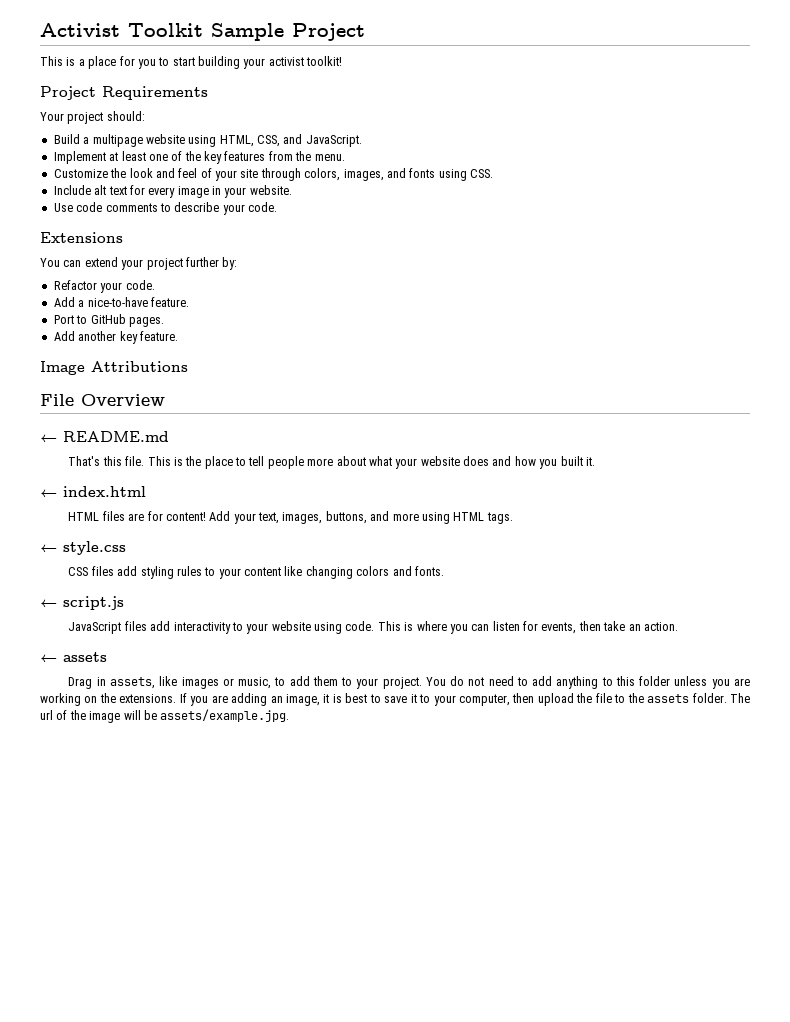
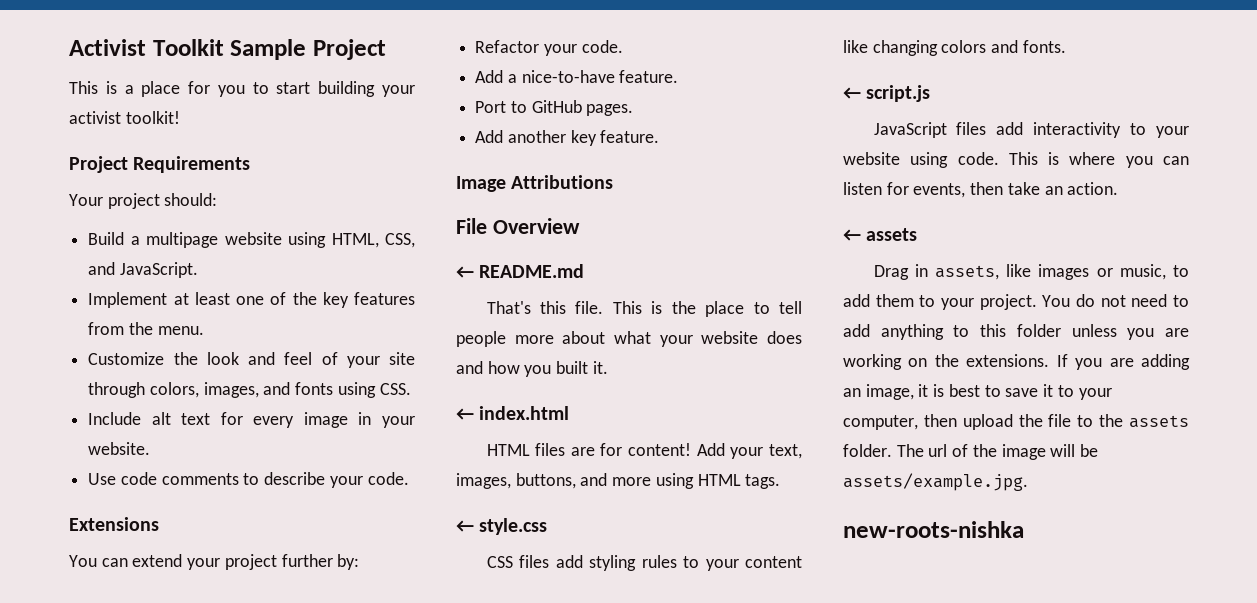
(290, 715) none -> [843,521,1024,538] // new-roots-nishka

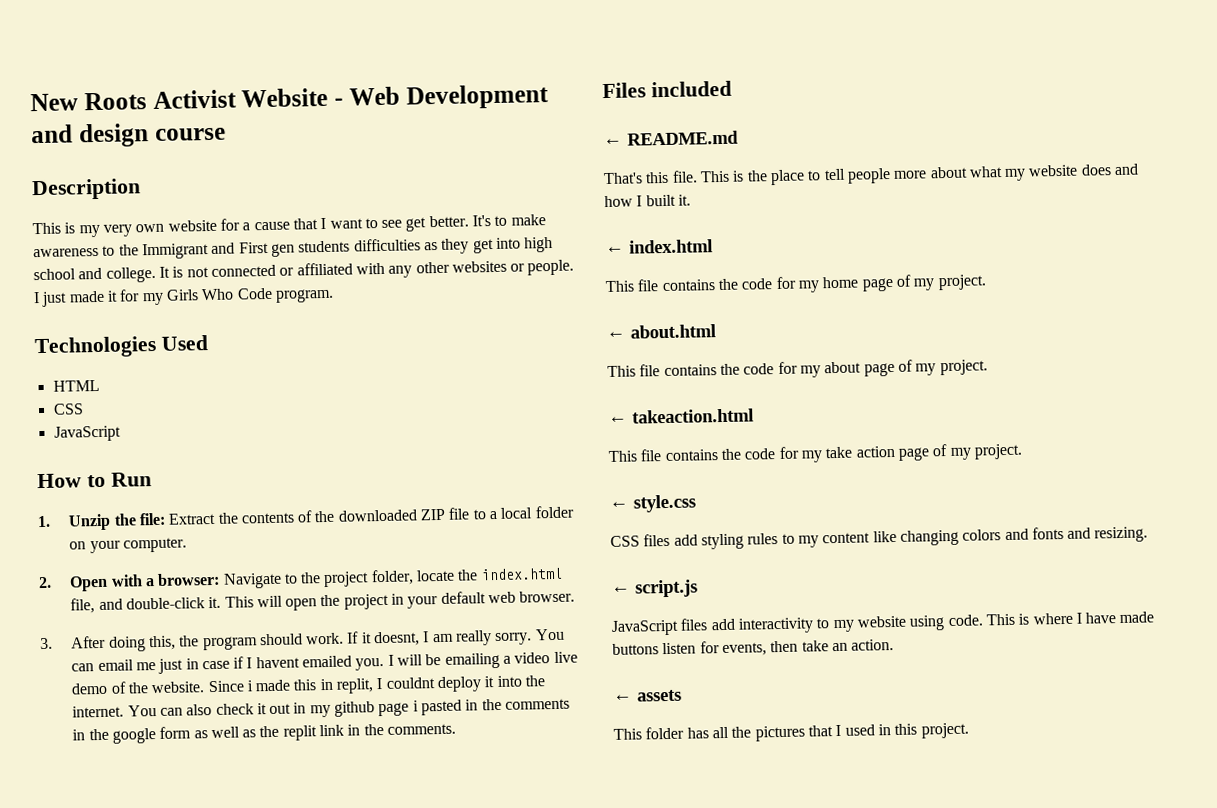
[69,39,386,60] [69,81,415,97] [69,111,180,124] [69,156,251,173] [69,193,218,209] [88,232,415,248] [88,262,198,278] [88,292,415,308] [88,322,204,335] [88,352,415,368] [88,382,411,398] [88,412,415,428] [88,442,151,455] [88,472,409,488] [69,517,159,531] [69,554,360,570] [475,40,623,56] [475,70,679,83] [475,100,634,116] [475,130,660,146] [456,175,614,192] [456,218,580,234] Activist Toolkit Sample Project // This is a place for you to start building your activist toolkit! // Project Requirements // Your project should: // Build a multipage website using HTML, CSS, and JavaScript. // Implement at least one of the key features from the menu. // Customize the look and feel of your site through colors, images, and fonts using CSS. // Include alt text for every image in your website. // Use code comments to describe your code. // Extensions // You can extend your project further by: // Refactor your code. // Add a nice-to-have feature. // Port to GitHub pages. // Add another key feature. // Image Attributions // File Overview -> [30,84,549,112] [30,123,226,148] [31,178,141,201] [32,214,546,238] [33,236,554,260] [33,259,575,283] [33,287,334,307] [34,335,208,359] [52,379,100,392] [52,403,84,415] [53,425,121,442] [37,472,152,489] [37,505,574,531] [69,537,187,554] [38,567,563,592] [70,590,576,614] [40,628,565,652] [71,651,578,674] [71,675,546,695] [72,698,571,718] [72,723,457,744] [602,80,732,99] New Roots Activist Website - Web Development and design course // Description // This is my very own website for a cause that I want to see get better. It's to make awareness to the Immigrant and First gen students difficulties as they get into high school and college. It is not connected or affiliated with any other websites or people. I just made it for my Girls Who Code program. // Technologies Used // HTML // CSS // JavaScript // How to Run // 1. Unzip the file: Extract the contents of the downloaded ZIP file to a local folder on your computer. // 2. Open with a browser: Navigate to the project folder, locate the index.html file, and double-click it. This will open the project in your default web browser. // 3. After doing this, the program should work. If it doesnt, I am really sorry. You can email me just in case if I havent emailed you. I will be emailing a video live demo of the website. Since i made this in replit, I couldnt deploy it into the internet. You can also check it out in my github page i pasted in the comments in the google form as well as the replit link in the comments. // Files included
[659,335,693,347] your -> [1004,168,1027,181] my
[524,365,552,377] you -> [636,195,643,207] I
[486,443,802,459] [456,473,781,489] HTML files are for content! Add your text, images, buttons, and more using HTML tags. -> [605,274,987,293] [606,324,716,340] [607,359,988,378] [608,408,754,425] [608,443,1023,463] This file contains the code for my home page of my project. // ← about.html // This file contains the code for my about page of my project. // ← takeaction.html // This file contains the code for my take action page of my project.
[705,559,739,571] your -> [797,535,819,548] my
[1022,40,1066,53] fonts. -> [1031,526,1149,543] fonts and resizing.
[1156,126,1189,138] your -> [832,619,855,633] my
[1125,156,1189,168] you can -> [1075,611,1155,624] [612,643,659,655] I have made buttons
[873,264,1189,280] [843,294,1189,310] [843,324,1189,340] [843,354,1190,370] [843,384,1112,400] [843,414,1189,430] [843,444,1099,460] [843,473,1028,491] [843,521,1024,538] Drag in assets, like images or music, to add them to your project. You do not need to add anything to this folder unless you are working on the extensions. If you are adding an image, it is best to save it to your computer, then upload the file to the assets folder. The url of the image will be assets/example.jpg. // new-roots-nishka -> [613,722,969,742] This folder has all the pictures that I used in this project.

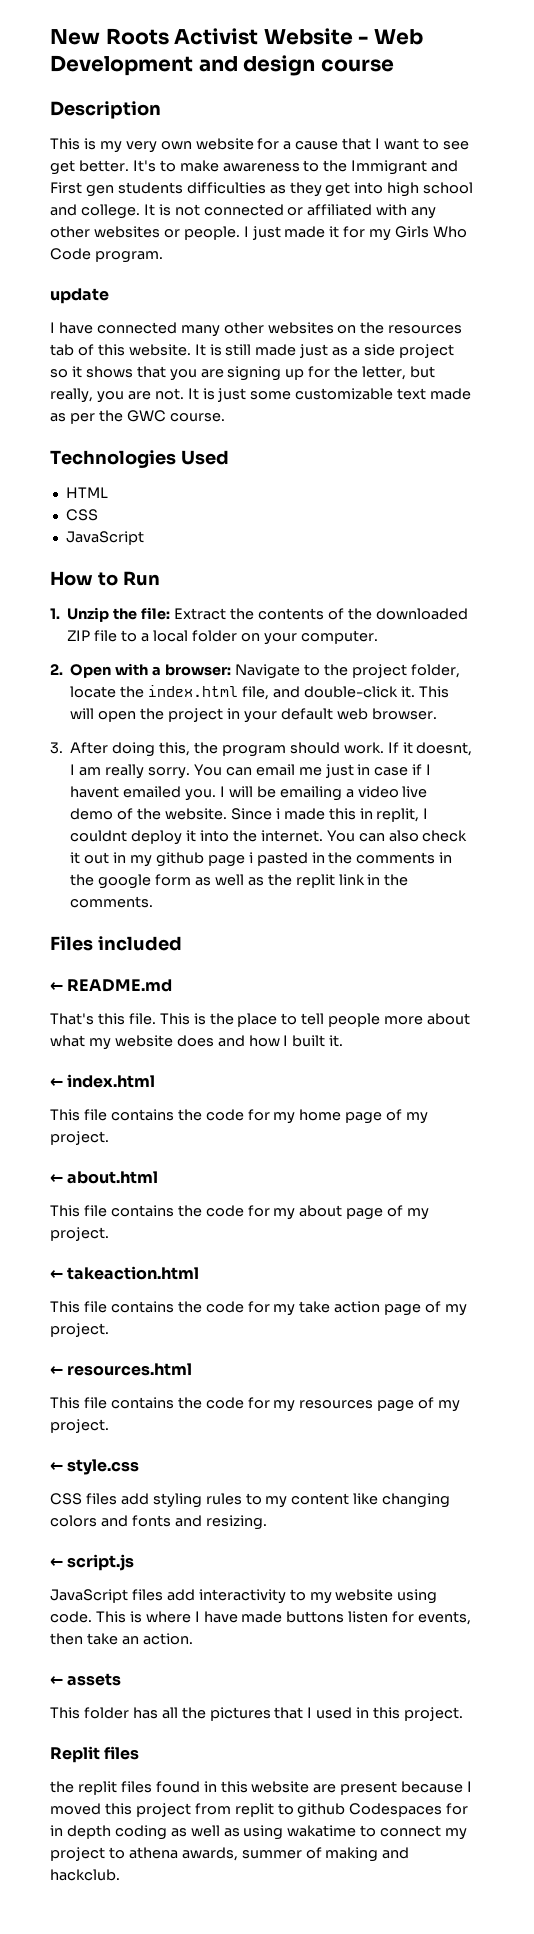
(334, 295) none -> [50,288,109,304] [50,322,463,337] [50,344,454,358] [50,366,436,381] [50,388,472,403] [50,410,225,424] // update // I have connected many other websites on the resources tab of this website. It is still made just as a side project so it shows that you are signing up for the letter, but really, you are not. It is just some customizable text made as per the GWC course.
(1023, 451) none -> [50,1363,193,1376] [50,1397,461,1412] [50,1419,109,1433] // ← resources.html // This file contains the code for my resources page of my project.
(969, 730) none -> [50,1746,140,1763] [50,1781,473,1795] [50,1803,469,1818] [50,1825,468,1840] [50,1847,410,1862] [50,1869,120,1881] // Replit files // the replit files found in this website are present because I moved this project from replit to github Codespaces for in depth coding as well as using wakatime to connect my project to athena awards, summer of making and hackclub.

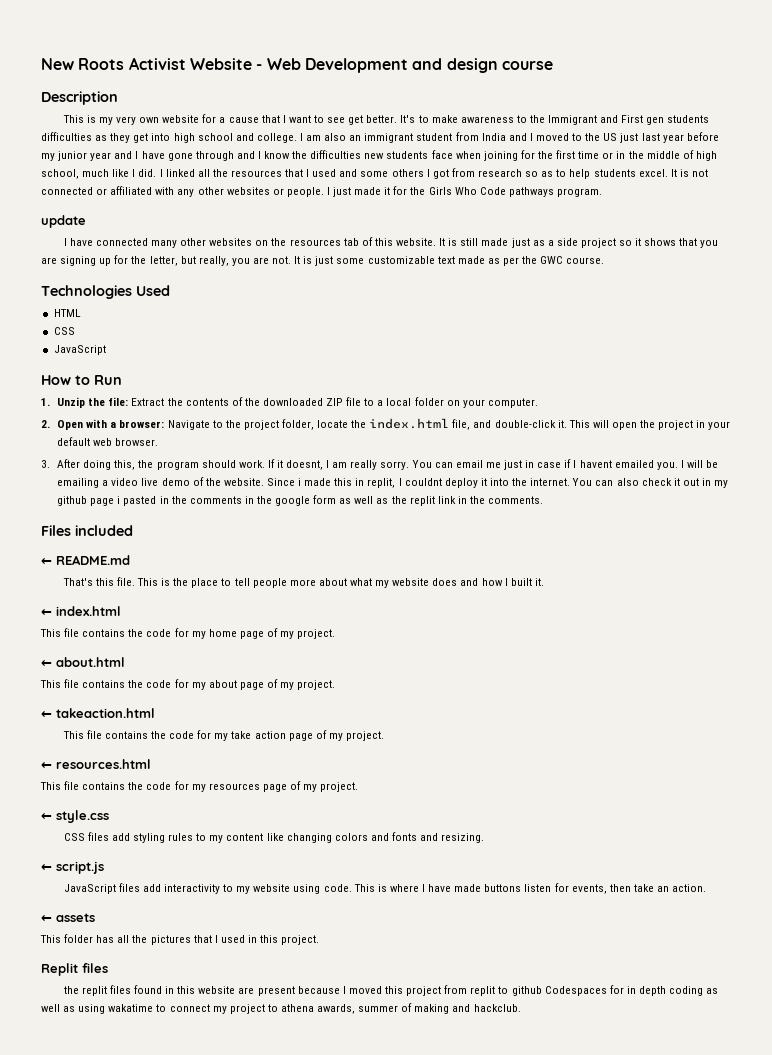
(140, 211) none -> [299,132,719,143] [41,150,717,161] [41,168,668,179] I am also an immigrant student from India and I moved to the US just last year before my junior year and I have gone through and I know the difficulties new students face when joining for the first time or in the middle of high school, much like I did. I linked all the resources that I used and some others I got from research so as to help students excel.
[369,229,392,241] my -> [410,187,426,195] the
(91, 254) none -> [508,187,554,197] pathways

